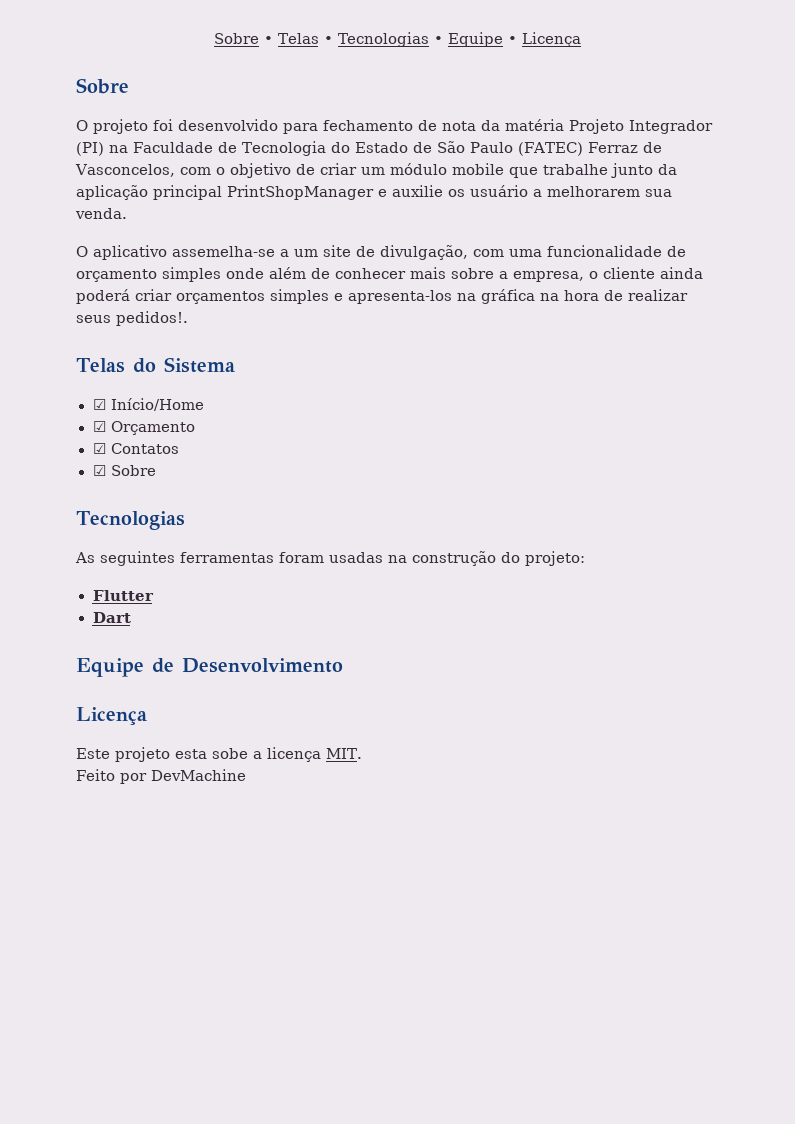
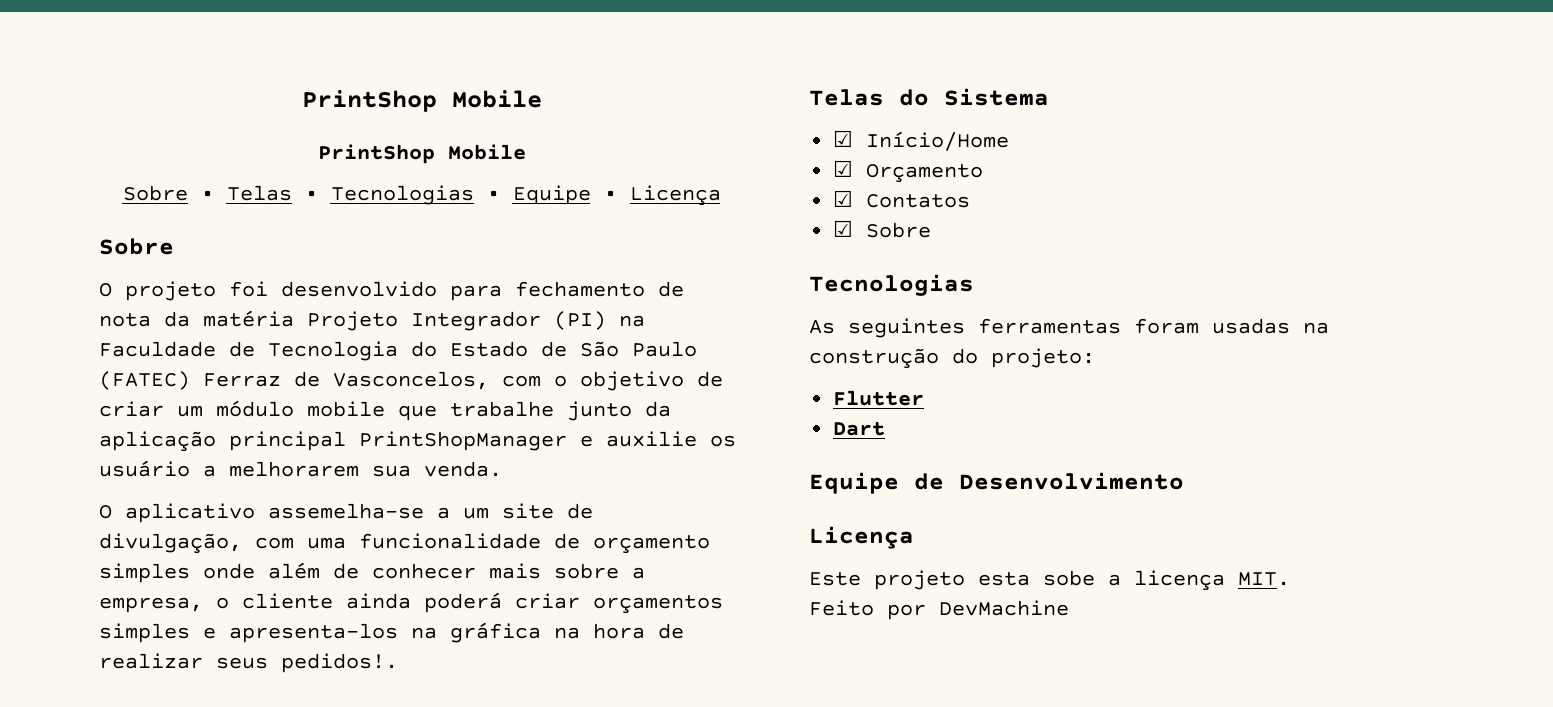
(213, 38) none -> [301,90,542,112] [317,144,526,164] PrintShop Mobile // PrintShop Mobile //

